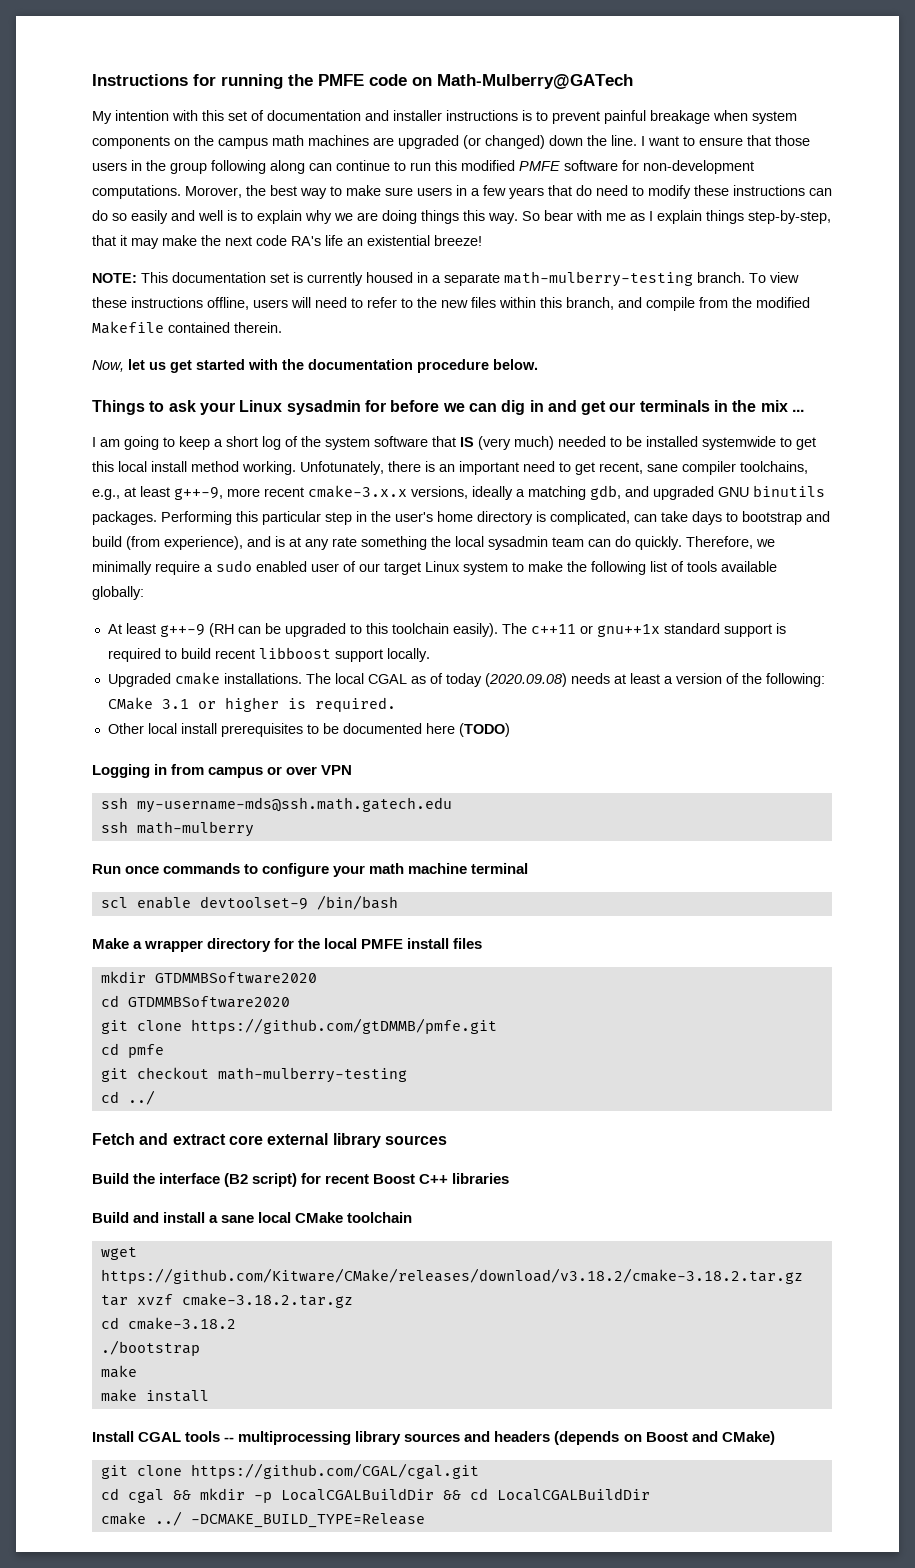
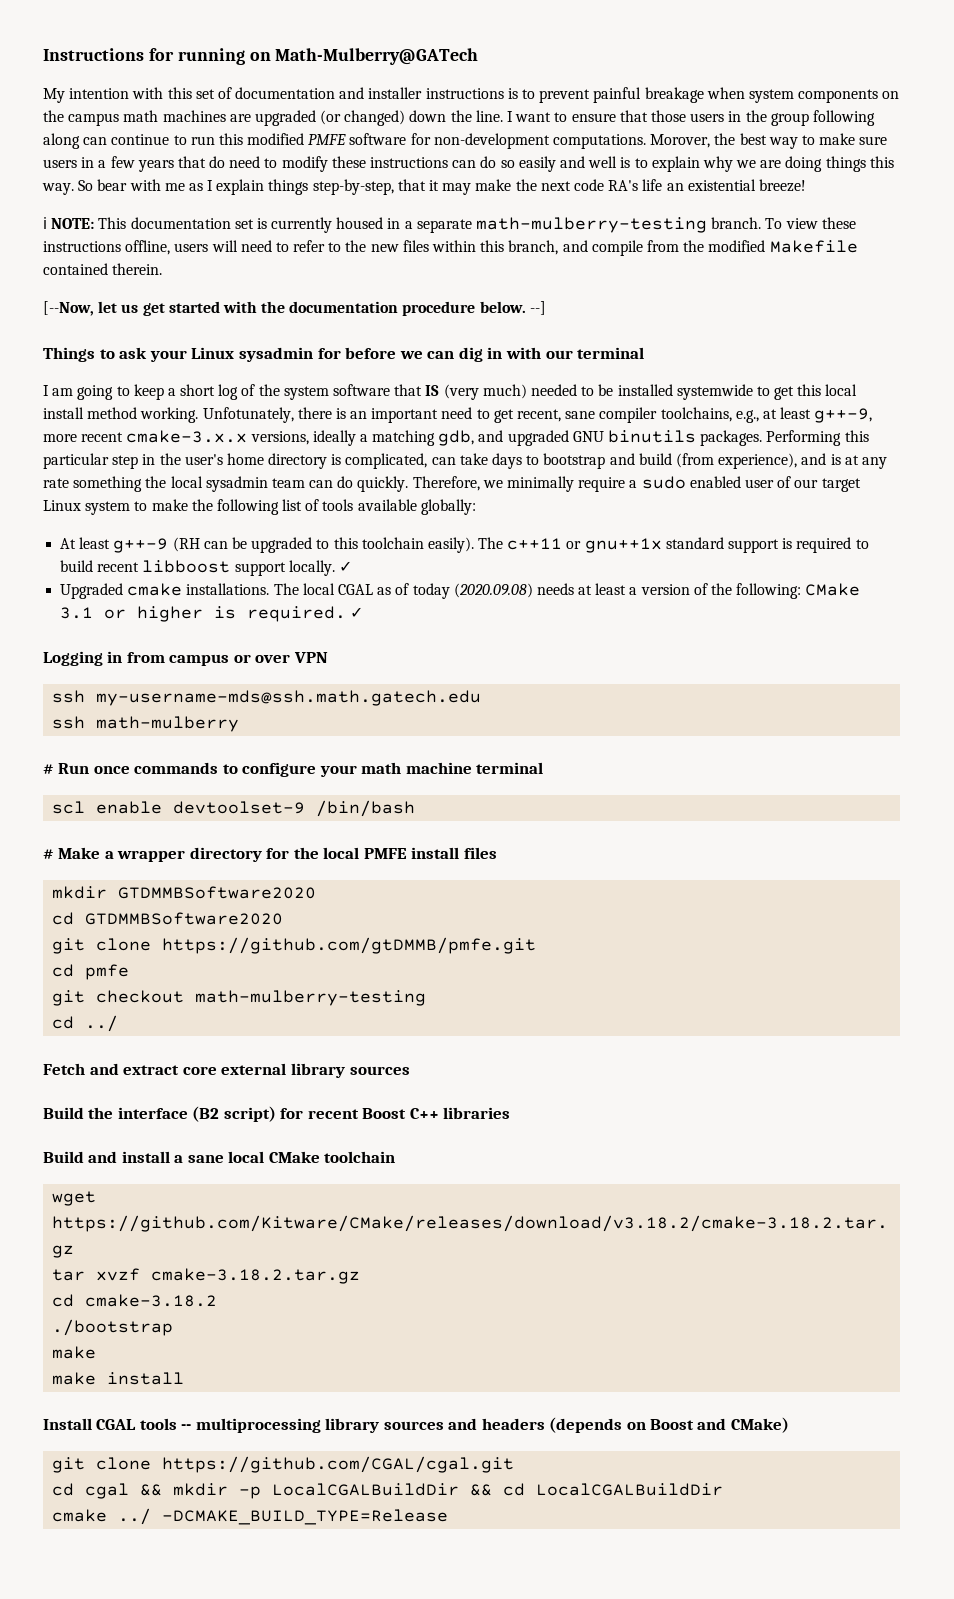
[288,74,407,86] the PMFE code -> (245, 56) none
(482, 240) none -> [43,217,47,229] ℹ
[92,360,124,372] Now, -> [43,301,94,316] [--Now,
(538, 364) none -> [529,301,546,315] --]
[547,400,805,415] and get our terminals in the mix ... -> [506,347,645,359] with our terminal
(430, 655) none -> [338,561,352,572] ✓
[107,723,510,737] // Other local install prerequisites to be documented here (TODO) -> [350,607,364,618] ✓
(254, 829) none -> [43,764,54,774] #
(398, 902) none -> [43,849,54,859] #

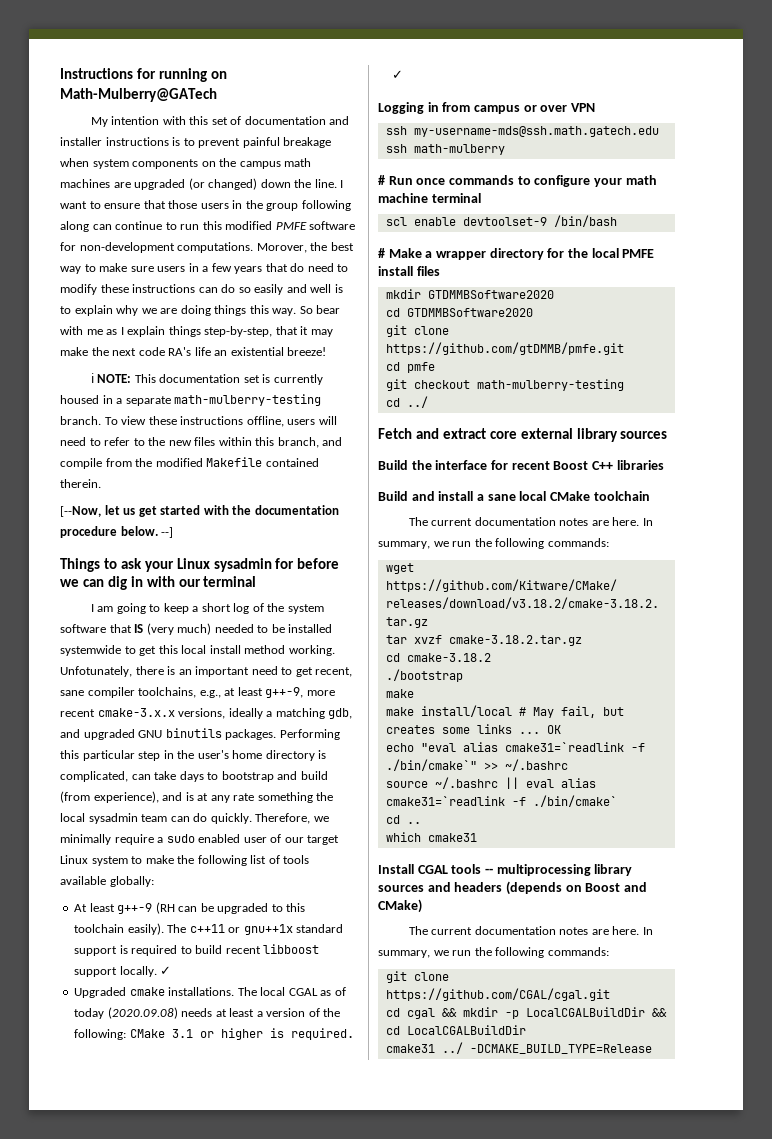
[192,1106,276,1122] (B2 script) -> (488, 465) none
(396, 1157) none -> [408,517,653,526] [378,538,609,549] // The current documentation notes are here. In summary, we run the following commands:
[107,1372,185,1385] install -> [420,705,624,718] [385,724,561,734] [385,742,645,752] [385,759,568,771] [385,777,596,789] [385,795,617,807] [385,815,421,824] [385,832,477,842] install/local # May fail, but creates some links ... OK // echo "eval alias cmake31=`readlink -f ./bin/cmake`" >> ~/.bashrc // source ~/.bashrc || eval alias cmake31=`readlink -f ./bin/cmake` // cd .. // which cmake31
(789, 1425) none -> [408,926,653,935] [378,947,609,958] // The current documentation notes are here. In summary, we run the following commands:
[52,1509,108,1522] cmake -> [385,1044,435,1053] cmake31

